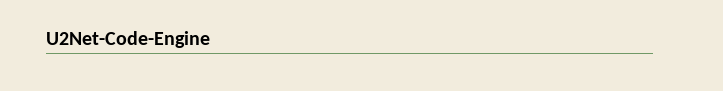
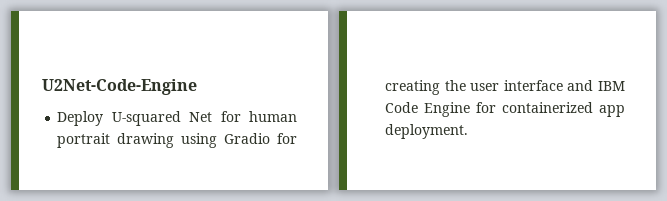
(210, 39) none -> [57,111,297,126] [57,133,297,148] [385,80,625,95] [385,102,625,117] [385,124,469,139] // Deploy U-squared Net for human portrait drawing using Gradio for creating the user interface and IBM Code Engine for containerized app deployment.

